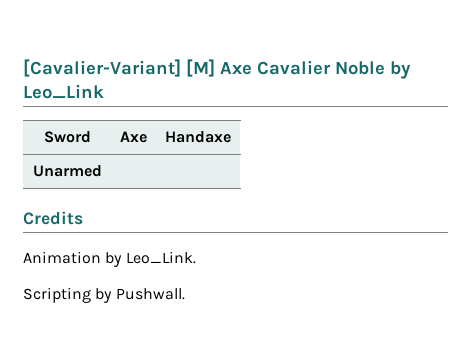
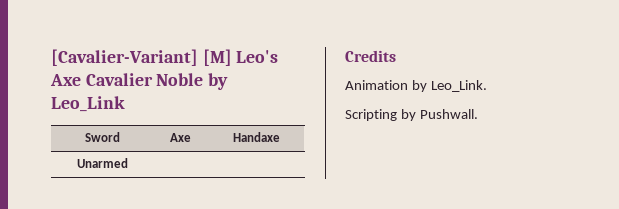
(215, 68) none -> [236,50,279,63] Leo's

